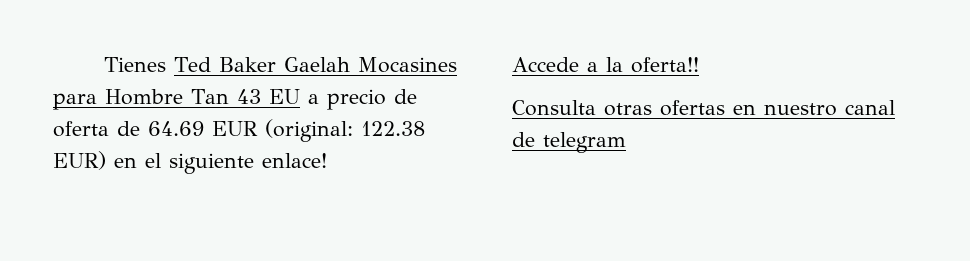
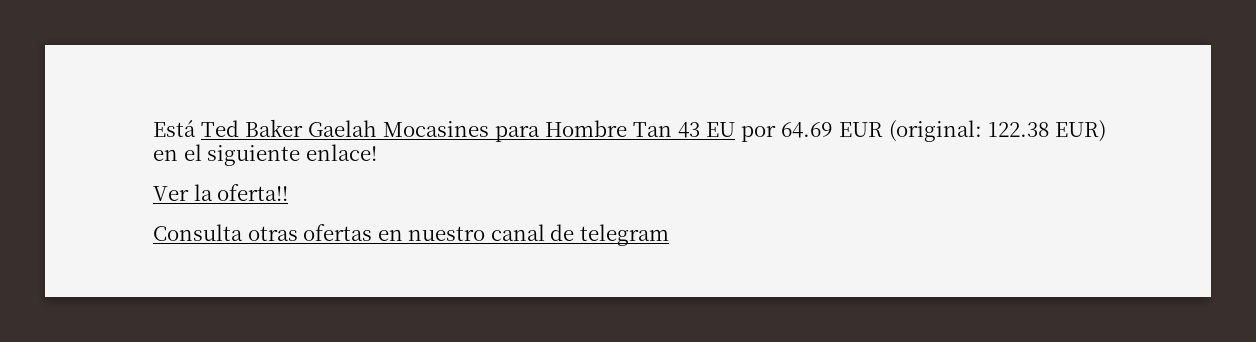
[104,57,167,72] Tienes -> [153,120,196,137] Está
[307,89,417,110] [53,121,140,137] a precio de oferta de -> [741,125,776,142] por
[512,57,598,72] Accede a -> [153,186,189,201] Ver

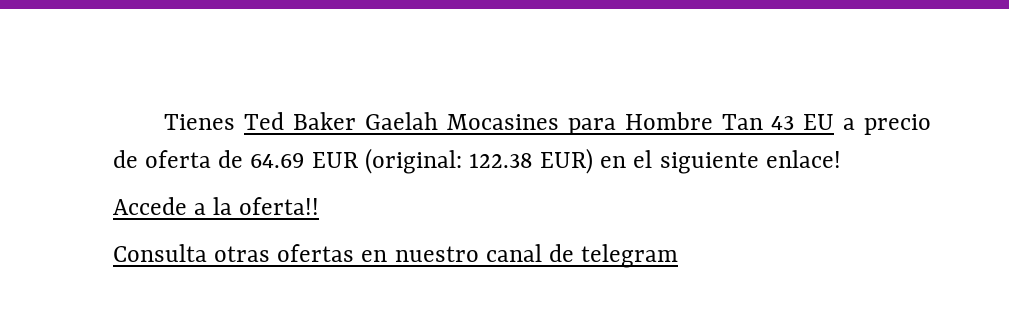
[153,120,196,137] Está -> [164,114,236,130] Tienes
[741,125,776,142] por -> [843,114,931,135] [113,150,244,168] a precio de oferta de
[153,186,189,201] Ver -> [113,197,207,215] Accede a

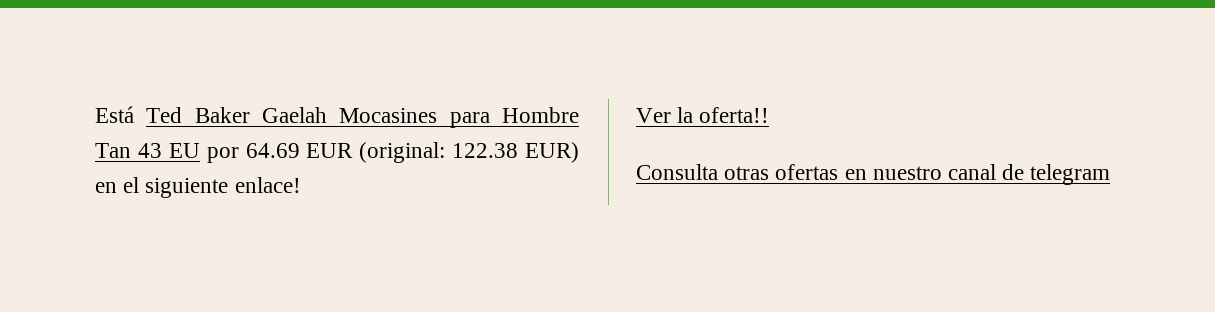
[164,114,236,130] Tienes -> [95,106,134,123] Está
[843,114,931,135] [113,150,244,168] a precio de oferta de -> [206,147,239,163] por
[113,197,207,215] Accede a -> [636,108,671,123] Ver

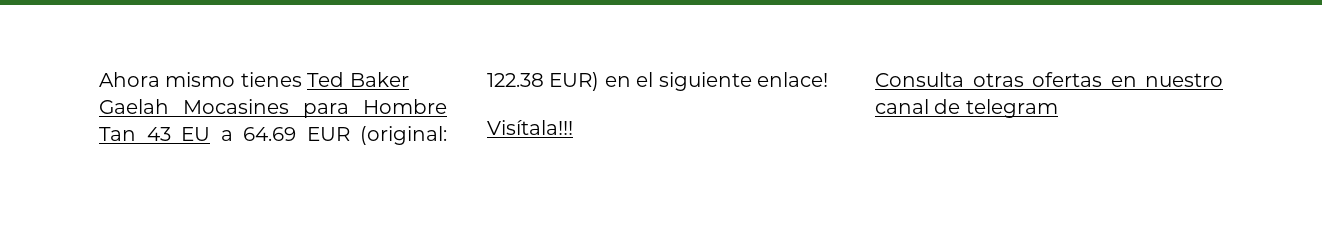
[95,106,134,123] Está -> [99,72,302,87] Ahora mismo tienes
[206,147,239,163] por -> [220,130,233,141] a
[636,107,770,123] Ver la oferta!! -> [487,120,573,135] Visítala!!!

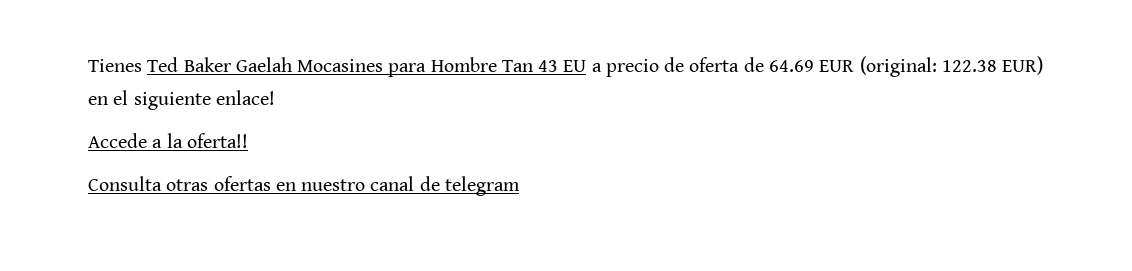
[99,72,302,87] Ahora mismo tienes -> [88,59,142,72] Tienes
(233, 135) none -> [605,57,764,77] precio de oferta de
[487,120,573,135] Visítala!!! -> [88,133,248,148] Accede a la oferta!!

